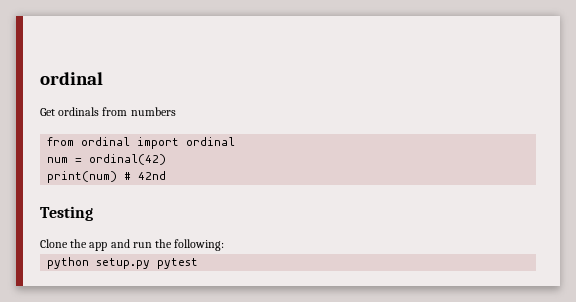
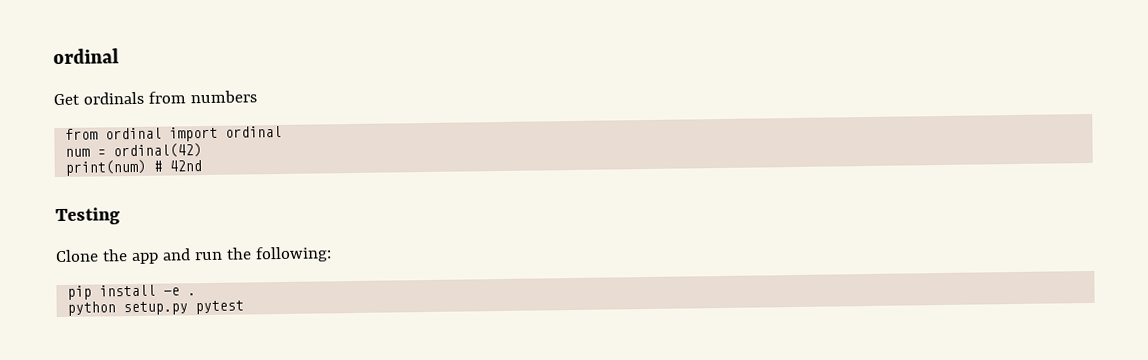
(225, 245) none -> [67,284,197,300] // pip install -e .

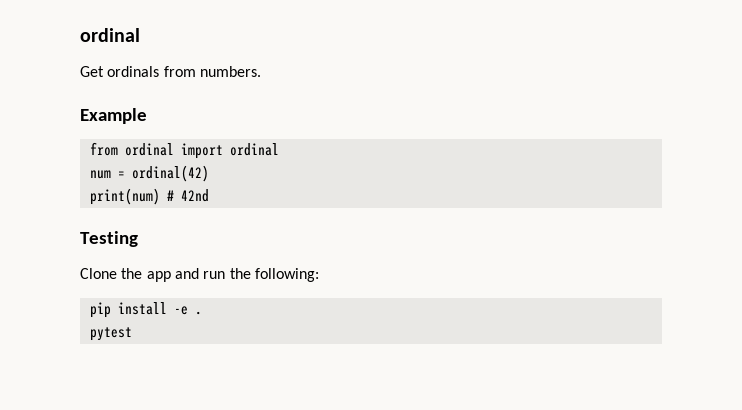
[189,90,257,104] numbers -> [199,66,261,77] [80,108,147,124] numbers. // Example
[67,301,189,316] python setup.py -> (202, 313) none

